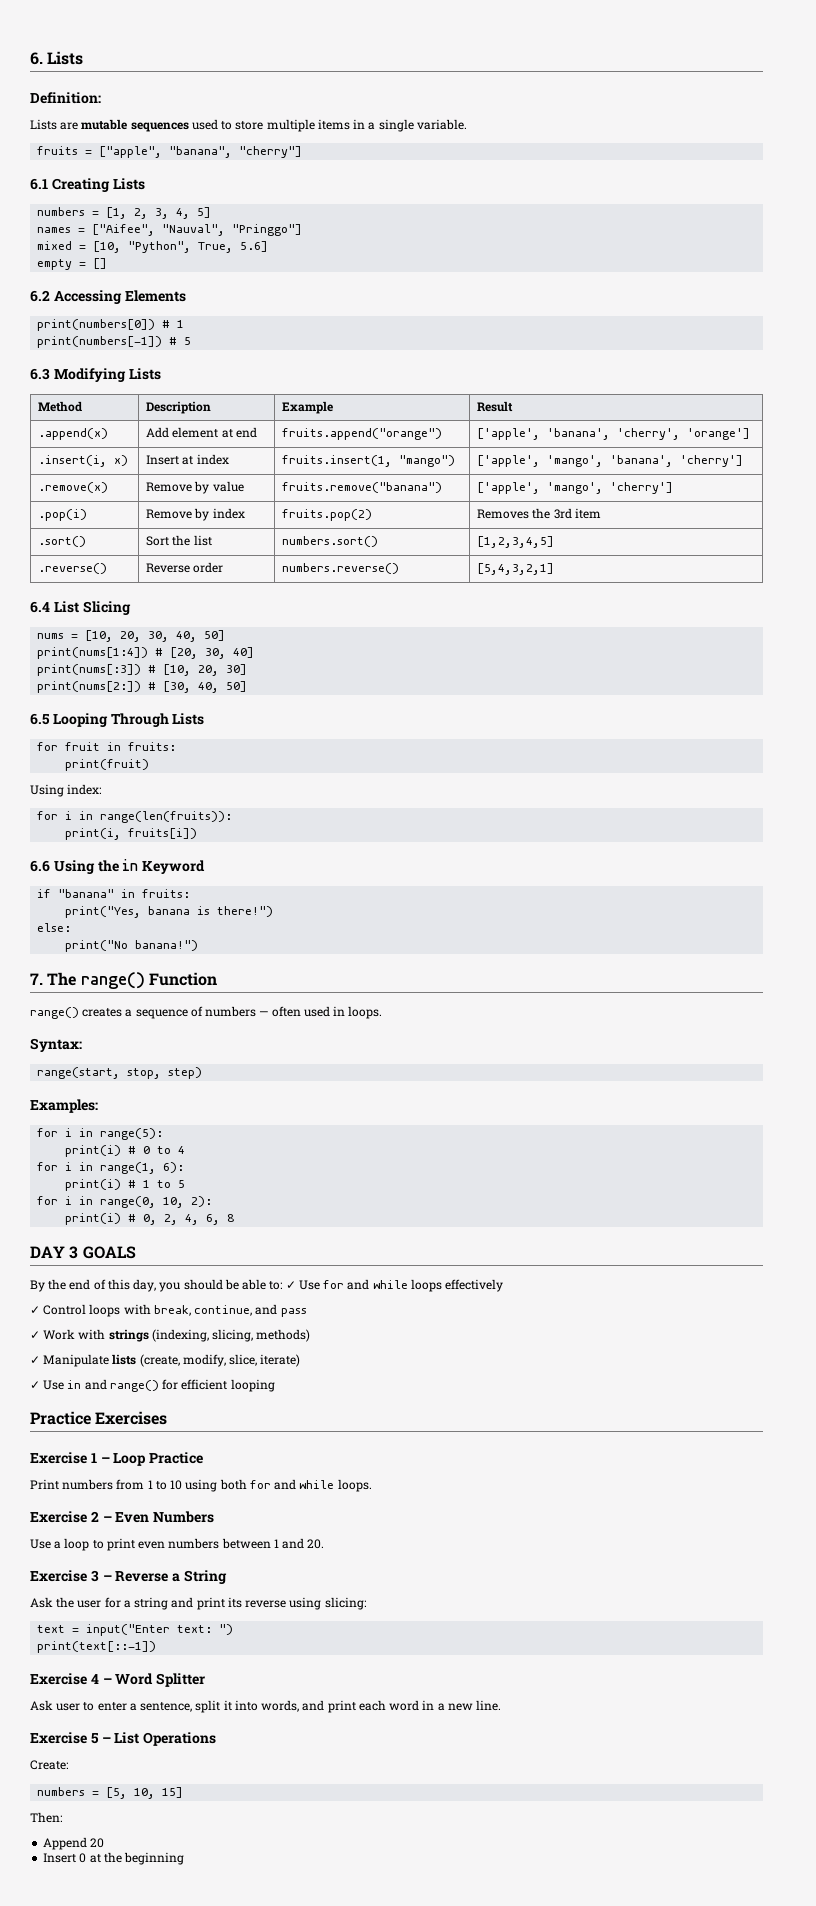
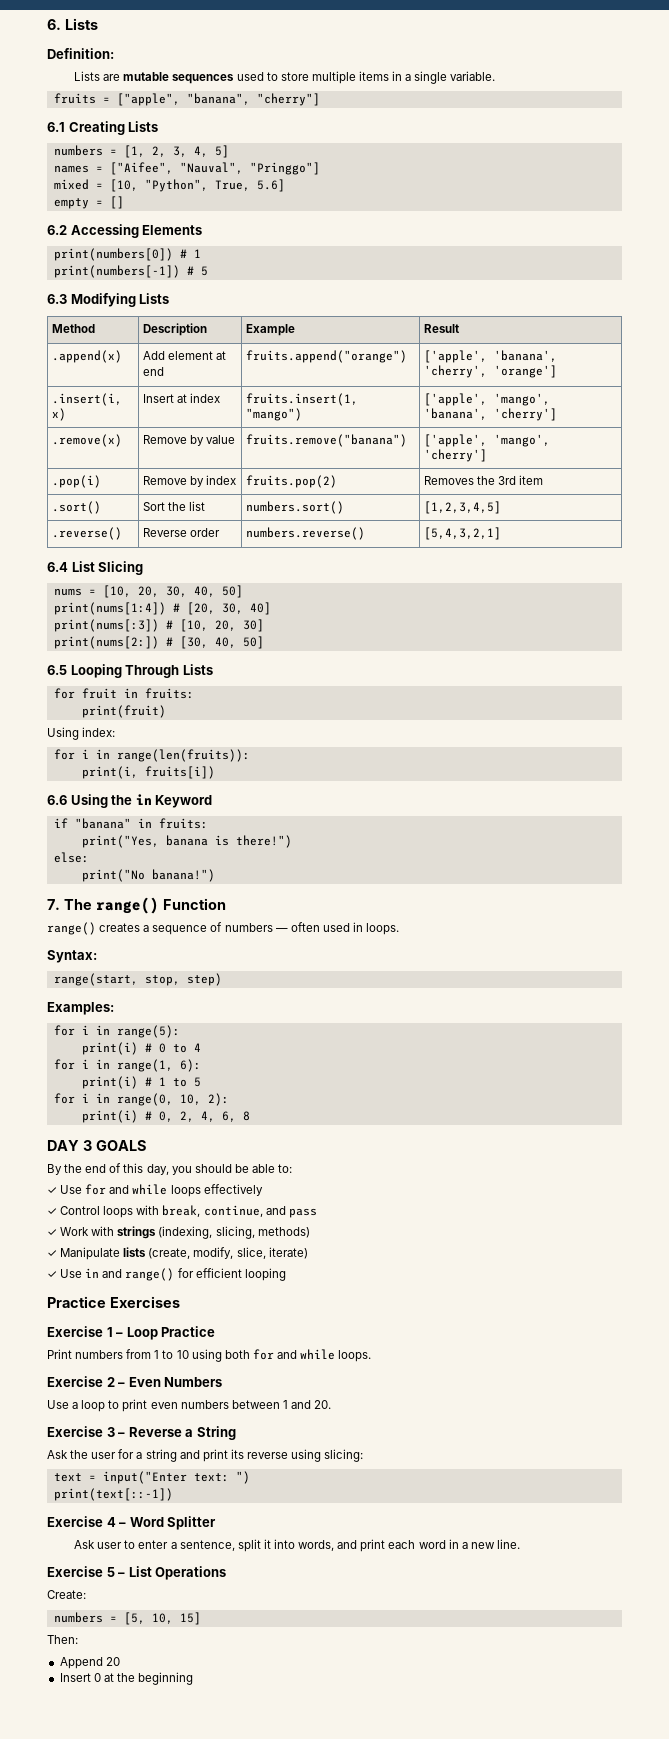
(283, 1285) none -> (293, 1168) //

